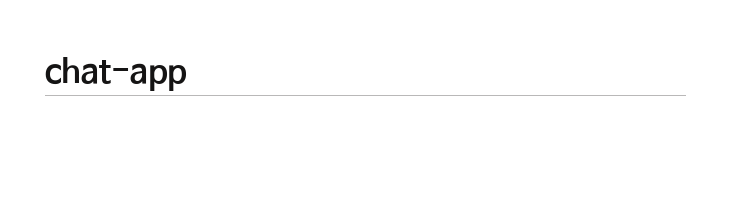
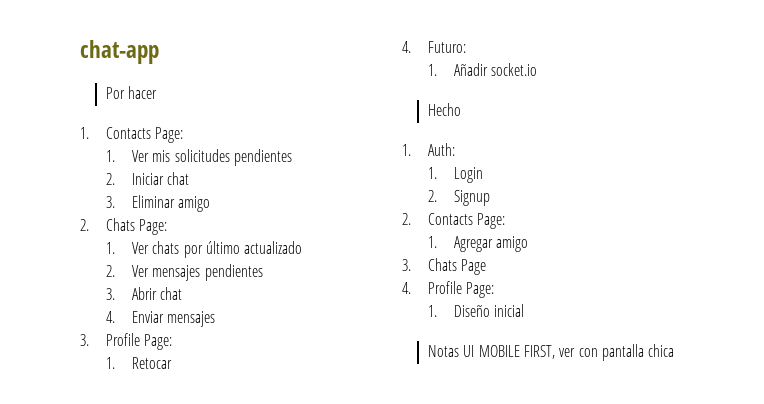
(187, 74) none -> [106,86,158,99] [80,127,184,143] [106,149,293,166] [106,172,190,185] [106,195,211,212] [80,218,168,235] [106,241,303,258] [106,264,263,281] [106,287,183,300] [106,311,216,327] [80,333,173,350] [106,357,173,369] [402,41,467,53] [428,63,538,76] [428,103,462,116] [402,143,456,156] [428,167,484,183] [428,190,491,206] [402,213,506,229] [428,236,529,252] [402,258,487,275] [402,281,495,298] [428,304,525,317] [428,344,675,361] // Por hacer // 1. Contacts Page: // 1. Ver mis solicitudes pendientes // 2. Iniciar chat // 3. Eliminar amigo // 2. Chats Page: // 1. Ver chats por último actualizado // 2. Ver mensajes pendientes // 3. Abrir chat // 4. Enviar mensajes // 3. Profile Page: // 1. Retocar // 4. Futuro: // 1. Añadir socket.io // Hecho // 1. Auth: // 1. Login // 2. Signup // 2. Contacts Page: // 1. Agregar amigo // 3. Chats Page // 4. Profile Page: // 1. Diseño inicial // Notas UI MOBILE FIRST, ver con pantalla chica

